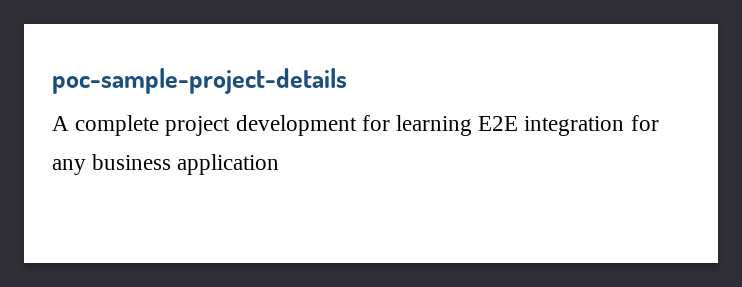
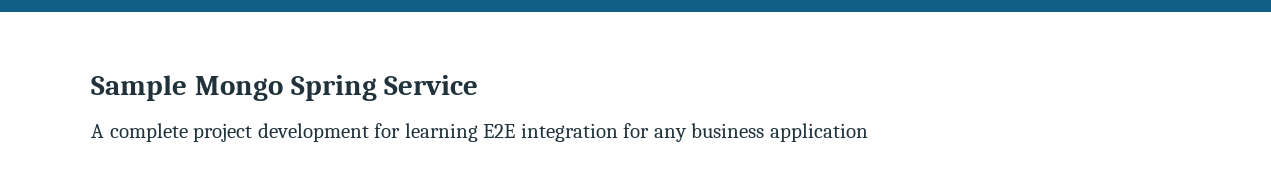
[52,68,347,94] poc-sample-project-details -> [91,75,479,101] Sample Mongo Spring Service

